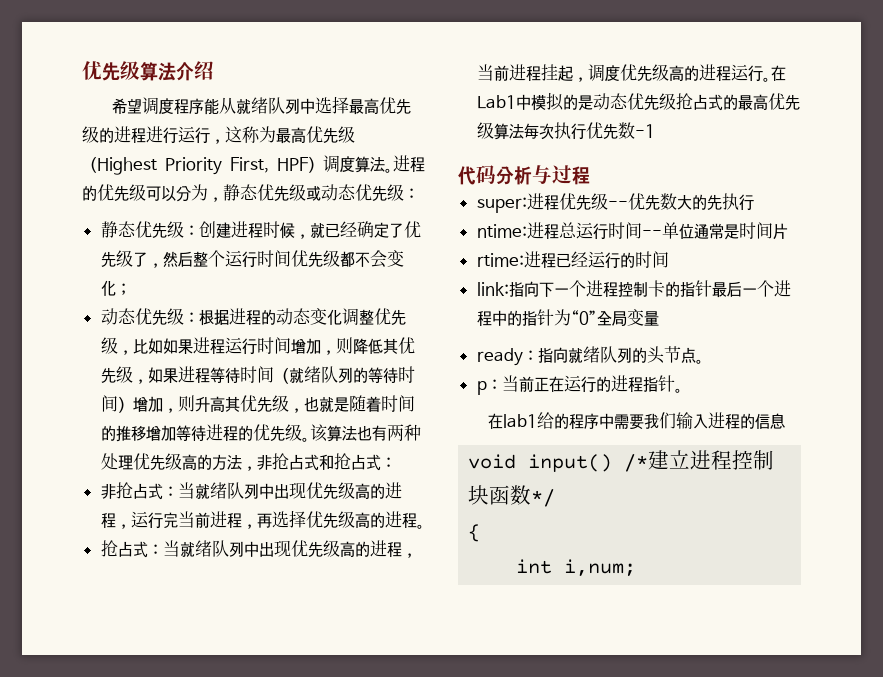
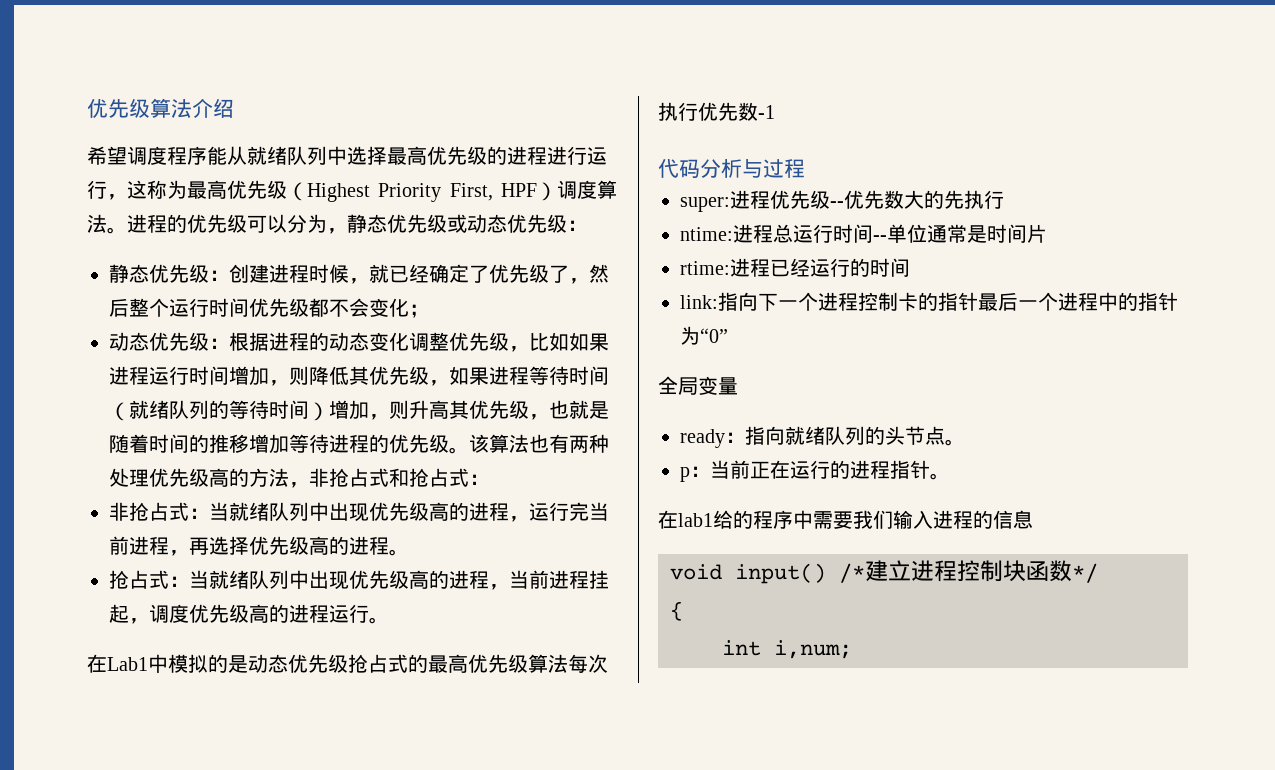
(771, 79) none -> (389, 620) //
(597, 317) none -> (728, 335) //

